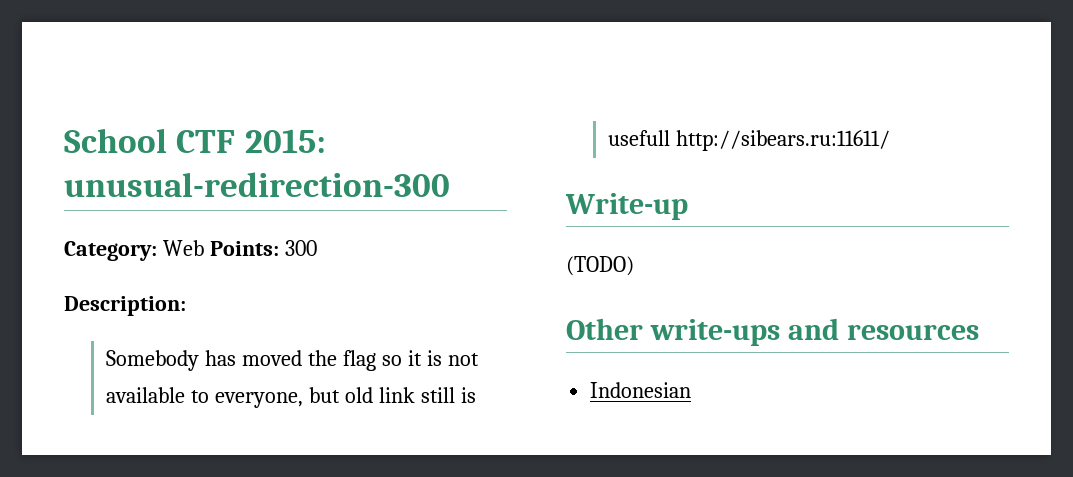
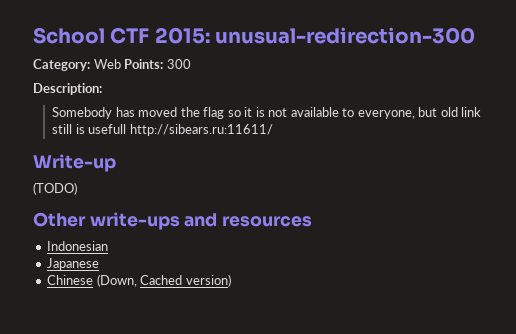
(692, 390) none -> [47,258,100,270] [47,274,231,287] // Japanese // Chinese (Down, Cached version)

